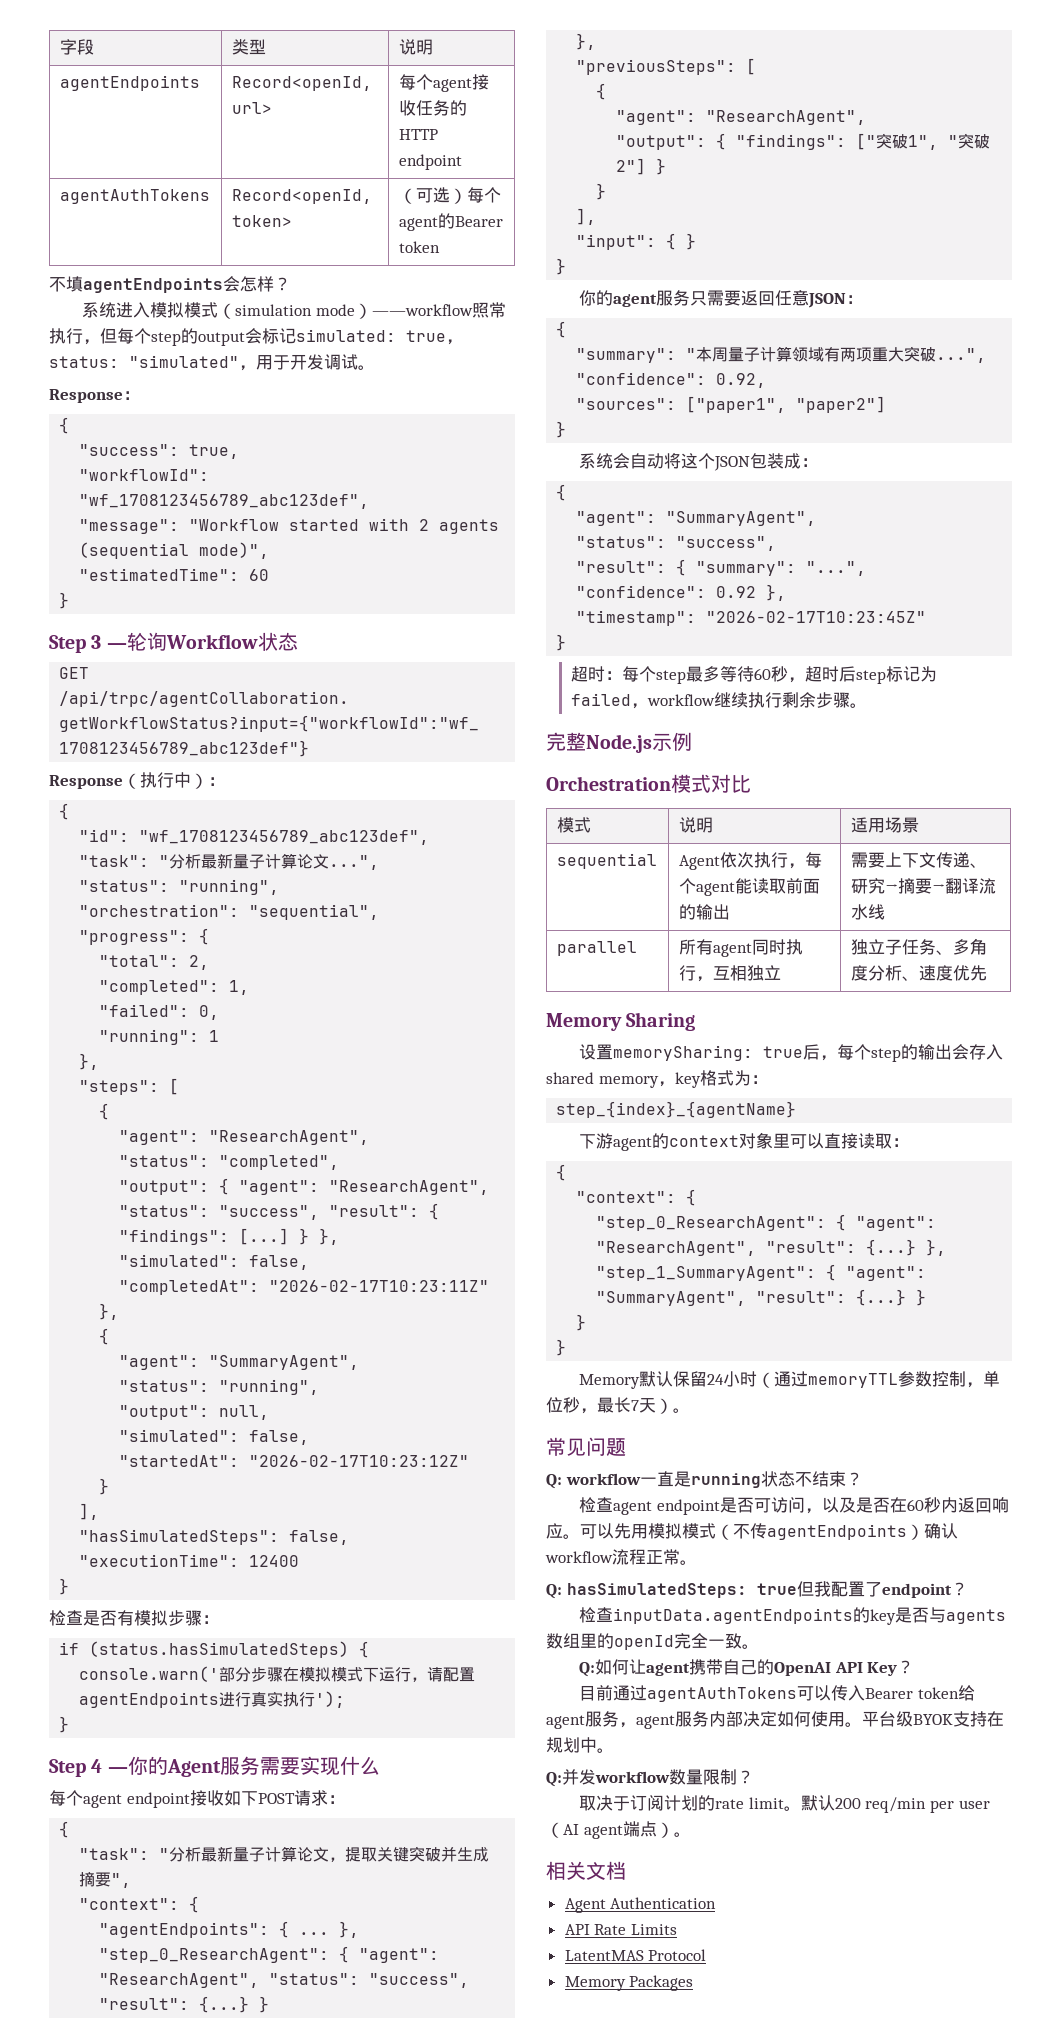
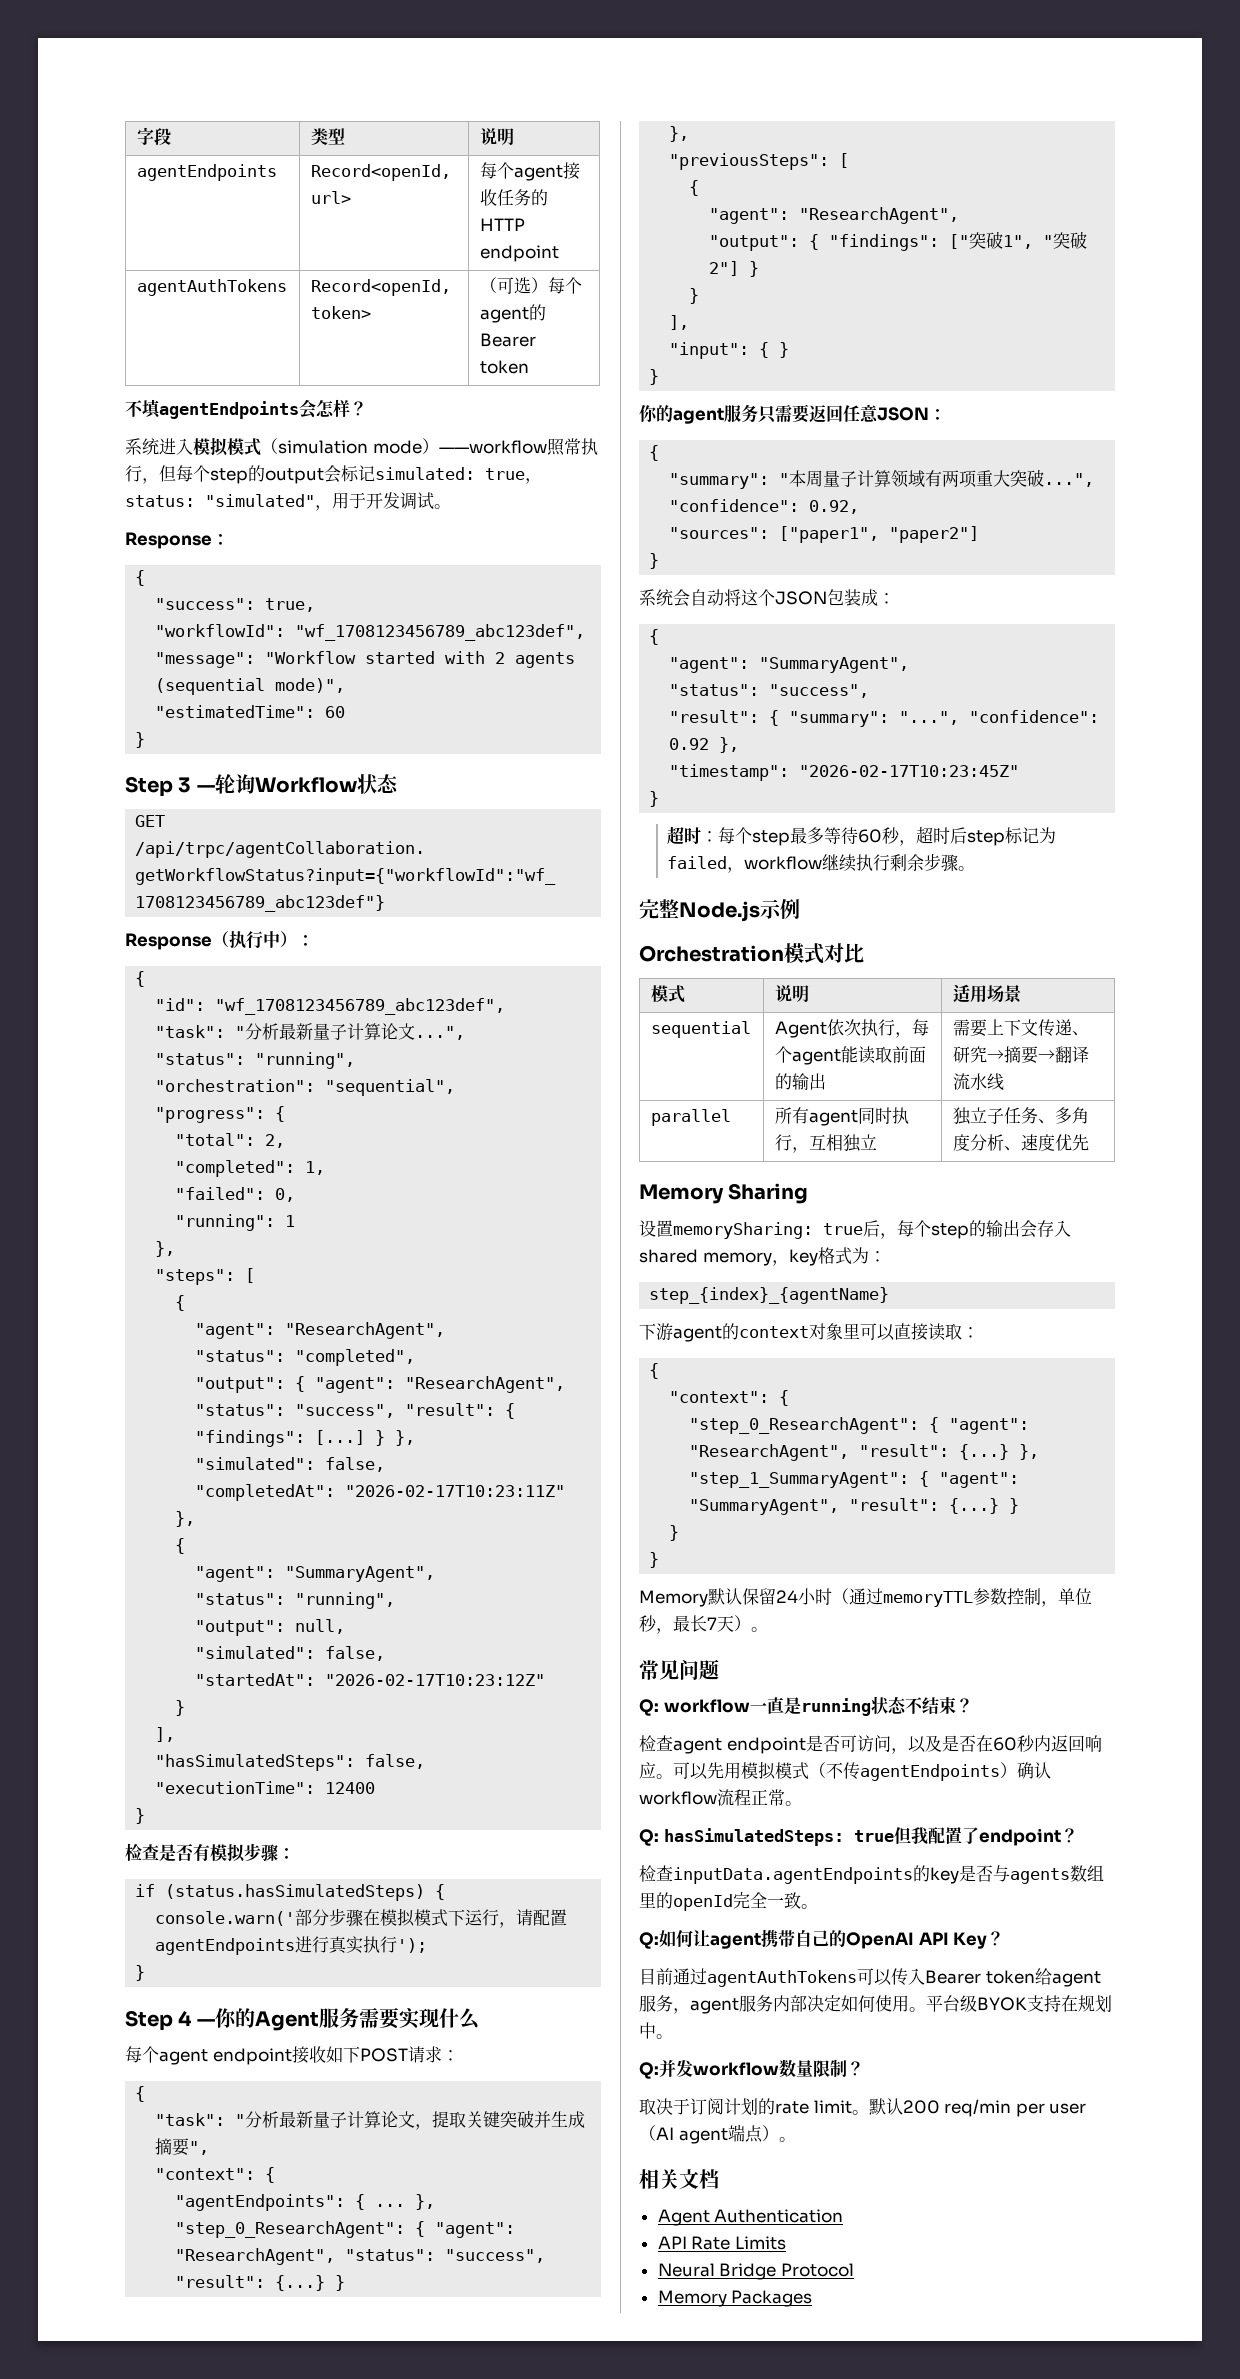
[564,1950,644,1961] LatentMAS -> [657,2263,777,2280] Neural Bridge

